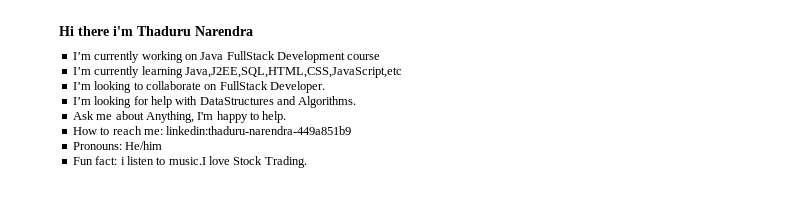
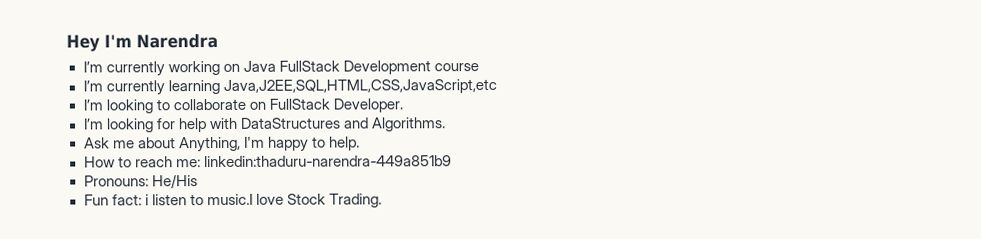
[59,26,191,36] Hi there i'm Thaduru -> [66,34,132,52] Hey I'm
[125,141,163,150] He/him -> [151,174,198,189] He/His

